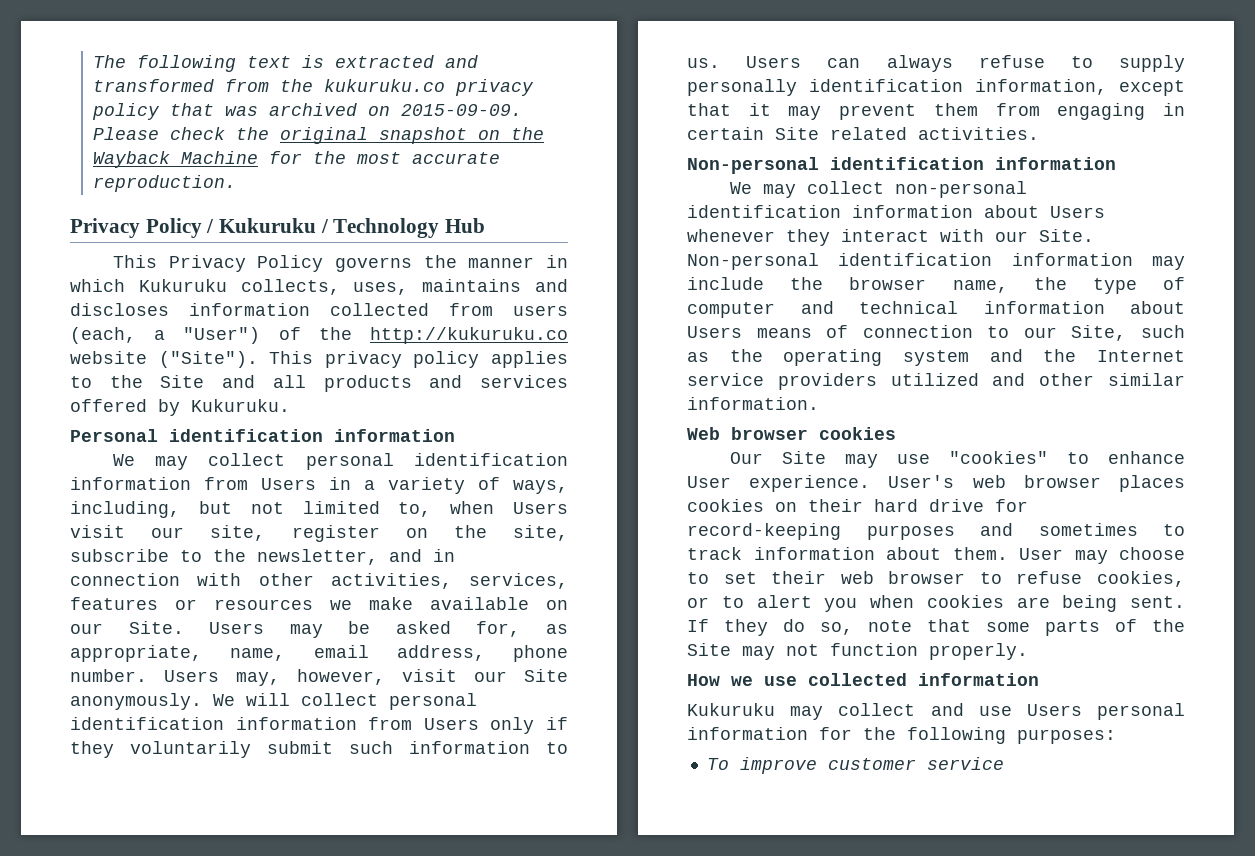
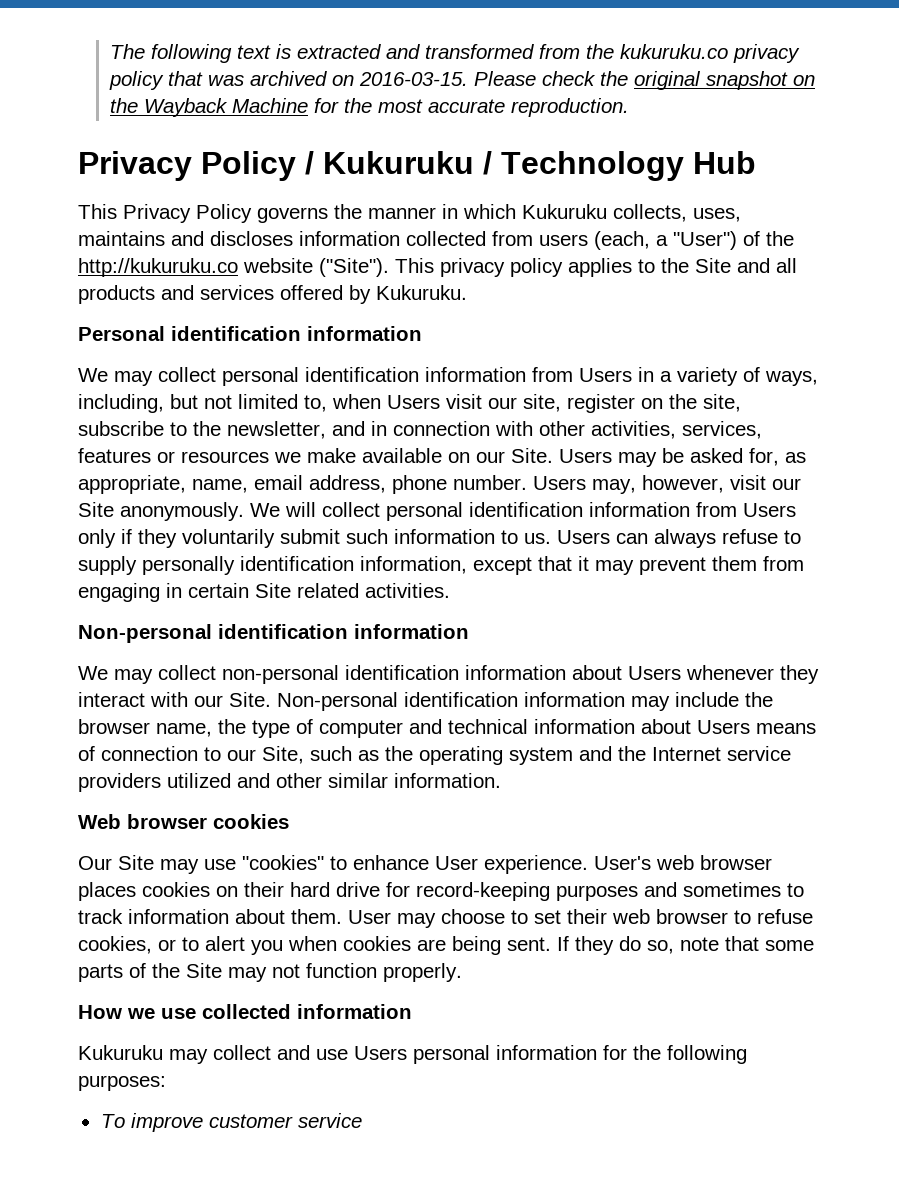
[401,104,523,116] 2015-09-09. -> [359,72,469,86] 2016-03-15.

